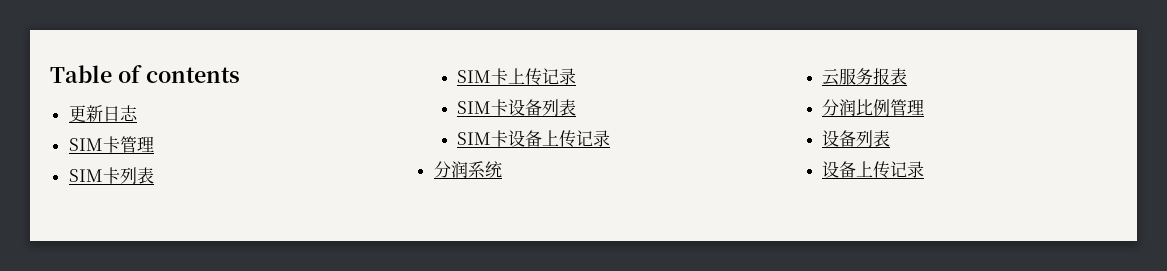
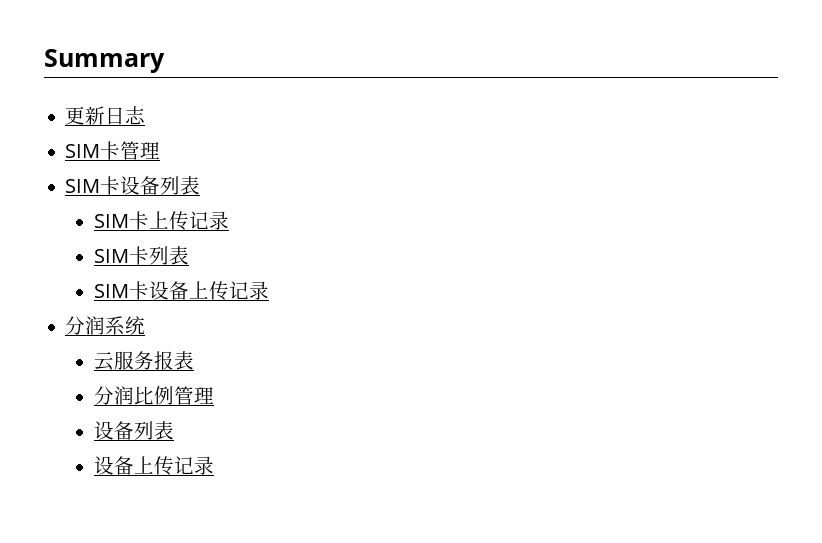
[50,65,240,83] Table of contents -> [44,49,165,73] Summary
(120, 175) none -> [120,176,161,195] 设备
[508,99,543,116] 设备 -> (149, 255) none

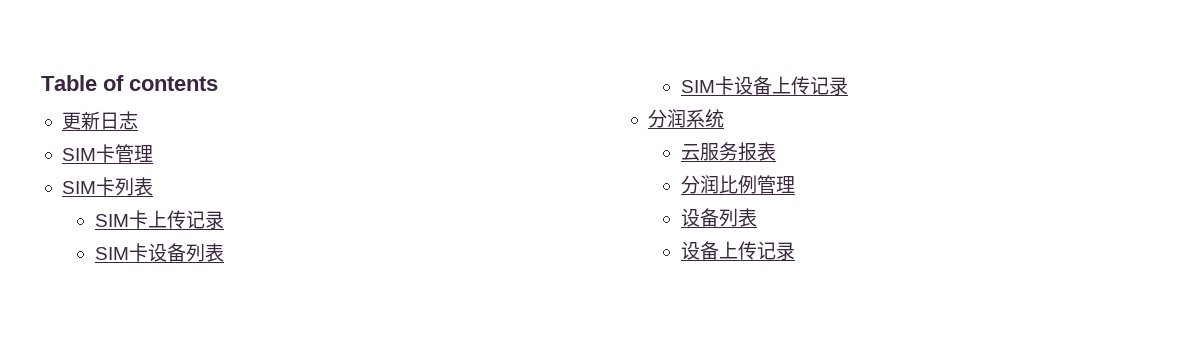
[44,49,165,73] Summary -> [41,75,218,91] Table of contents
[120,176,161,195] 设备 -> (115, 186) none
(149, 255) none -> [147,243,186,262] 设备

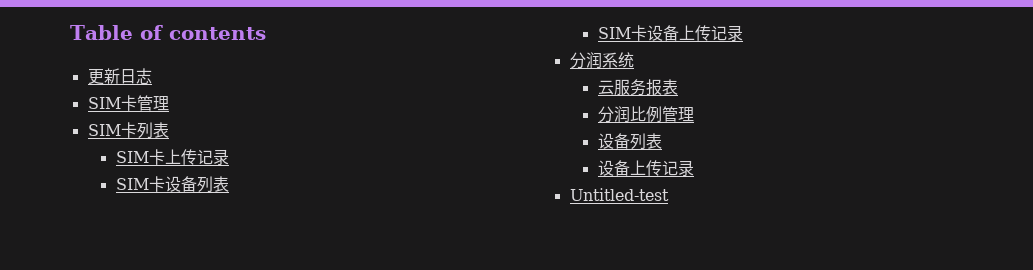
(795, 251) none -> [569,188,669,201] // Untitled-test

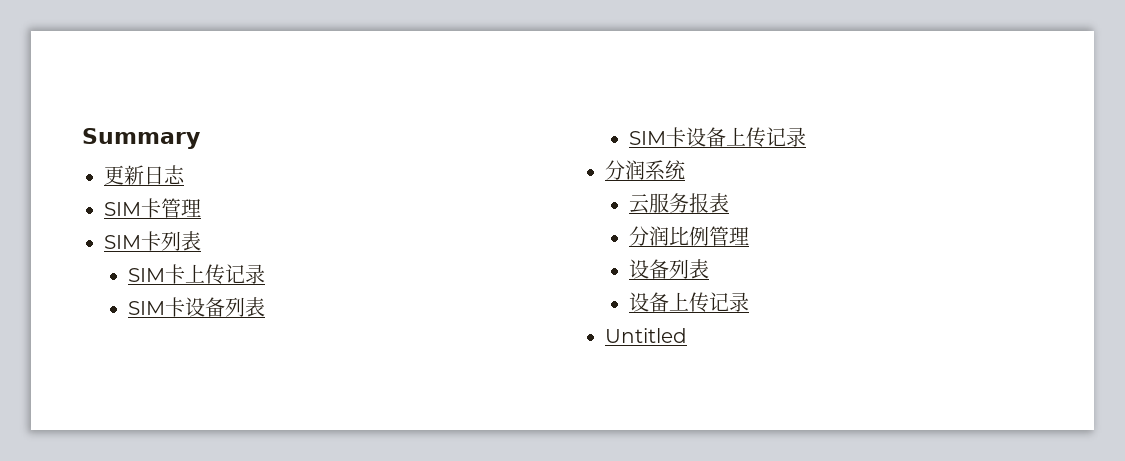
[70,25,266,40] Table of contents -> [82,128,200,149] Summary
[569,188,669,201] Untitled-test -> [605,328,687,343] Untitled

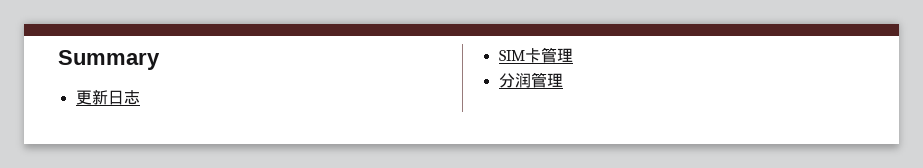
[104,231,201,251] [127,264,265,284] [127,297,265,317] [628,127,806,147] [605,160,685,180] [628,193,729,214] [628,226,749,246] [628,259,709,279] [628,292,749,312] [605,328,687,343] SIM卡列表 // SIM卡上传记录 // SIM卡设备列表 // SIM卡设备上传记录 // 分润系统 // 云服务报表 // 分润比例管理 // 设备列表 // 设备上传记录 // Untitled -> [498,72,563,88] 分润管理

